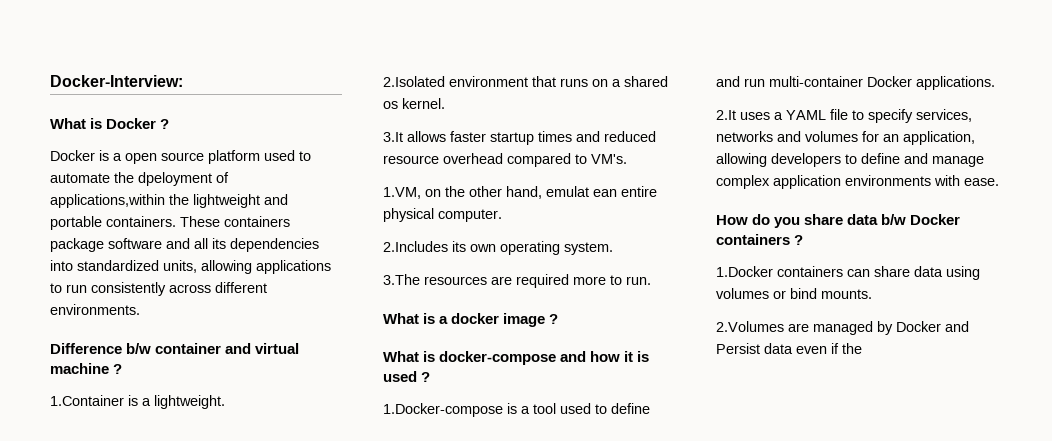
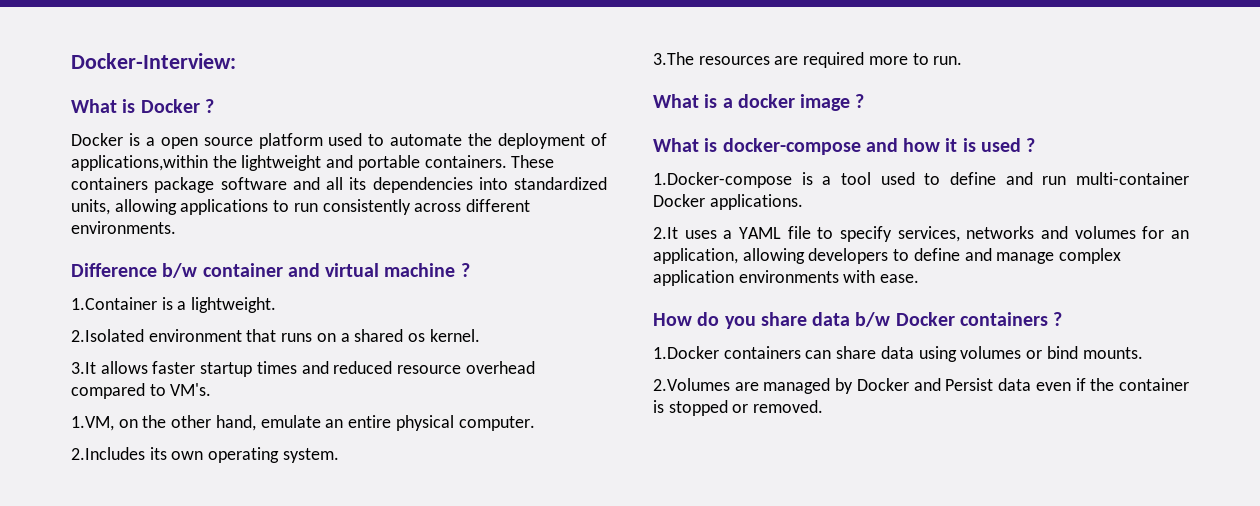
[138,172,212,186] dpeloyment -> [498,133,586,149] deployment
[546,186,617,197] emulat ean -> [260,415,344,428] emulate an
(862, 348) none -> [1119,378,1189,391] [653,400,824,416] container is stopped or removed.

